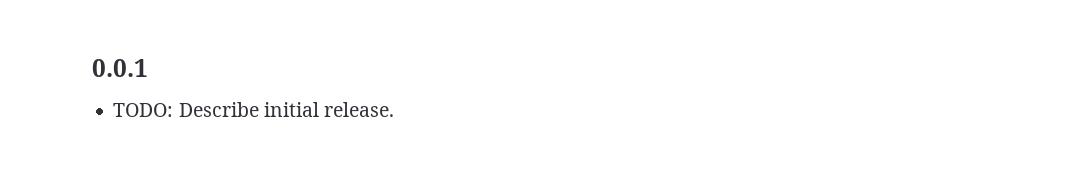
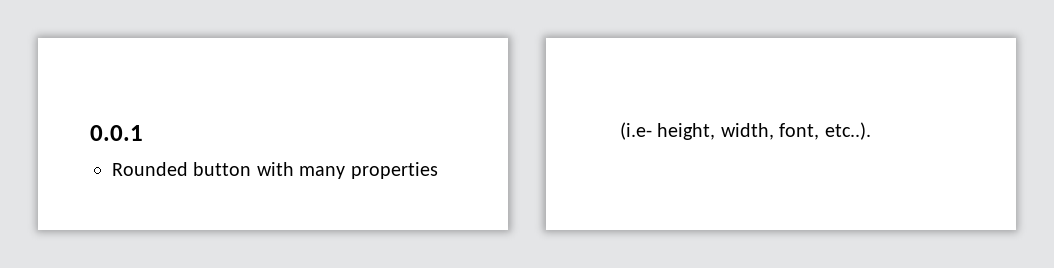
[113,102,395,117] TODO: Describe initial release. -> [112,162,438,179] [620,122,871,140] Rounded button with many properties (i.e- height, width, font, etc..).

